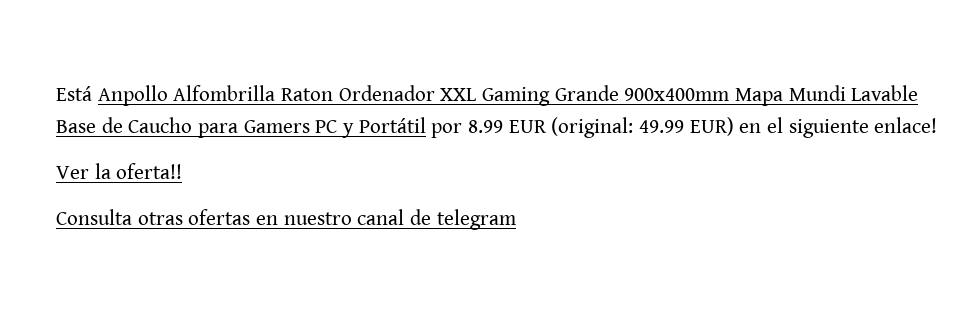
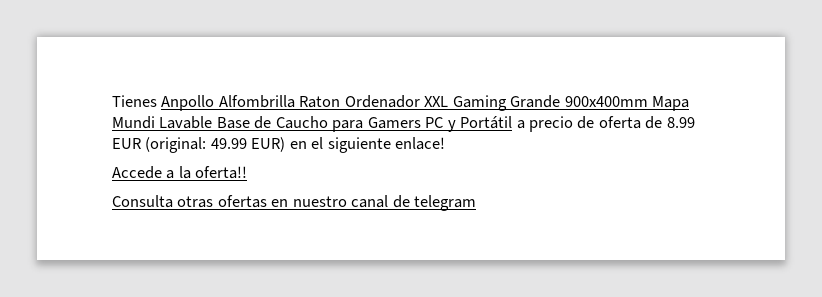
[56,86,92,101] Está -> [112,95,157,107] Tienes
[431,123,463,138] por -> [516,116,663,132] a precio de oferta de
[56,166,89,179] Ver -> [112,166,175,179] Accede a

